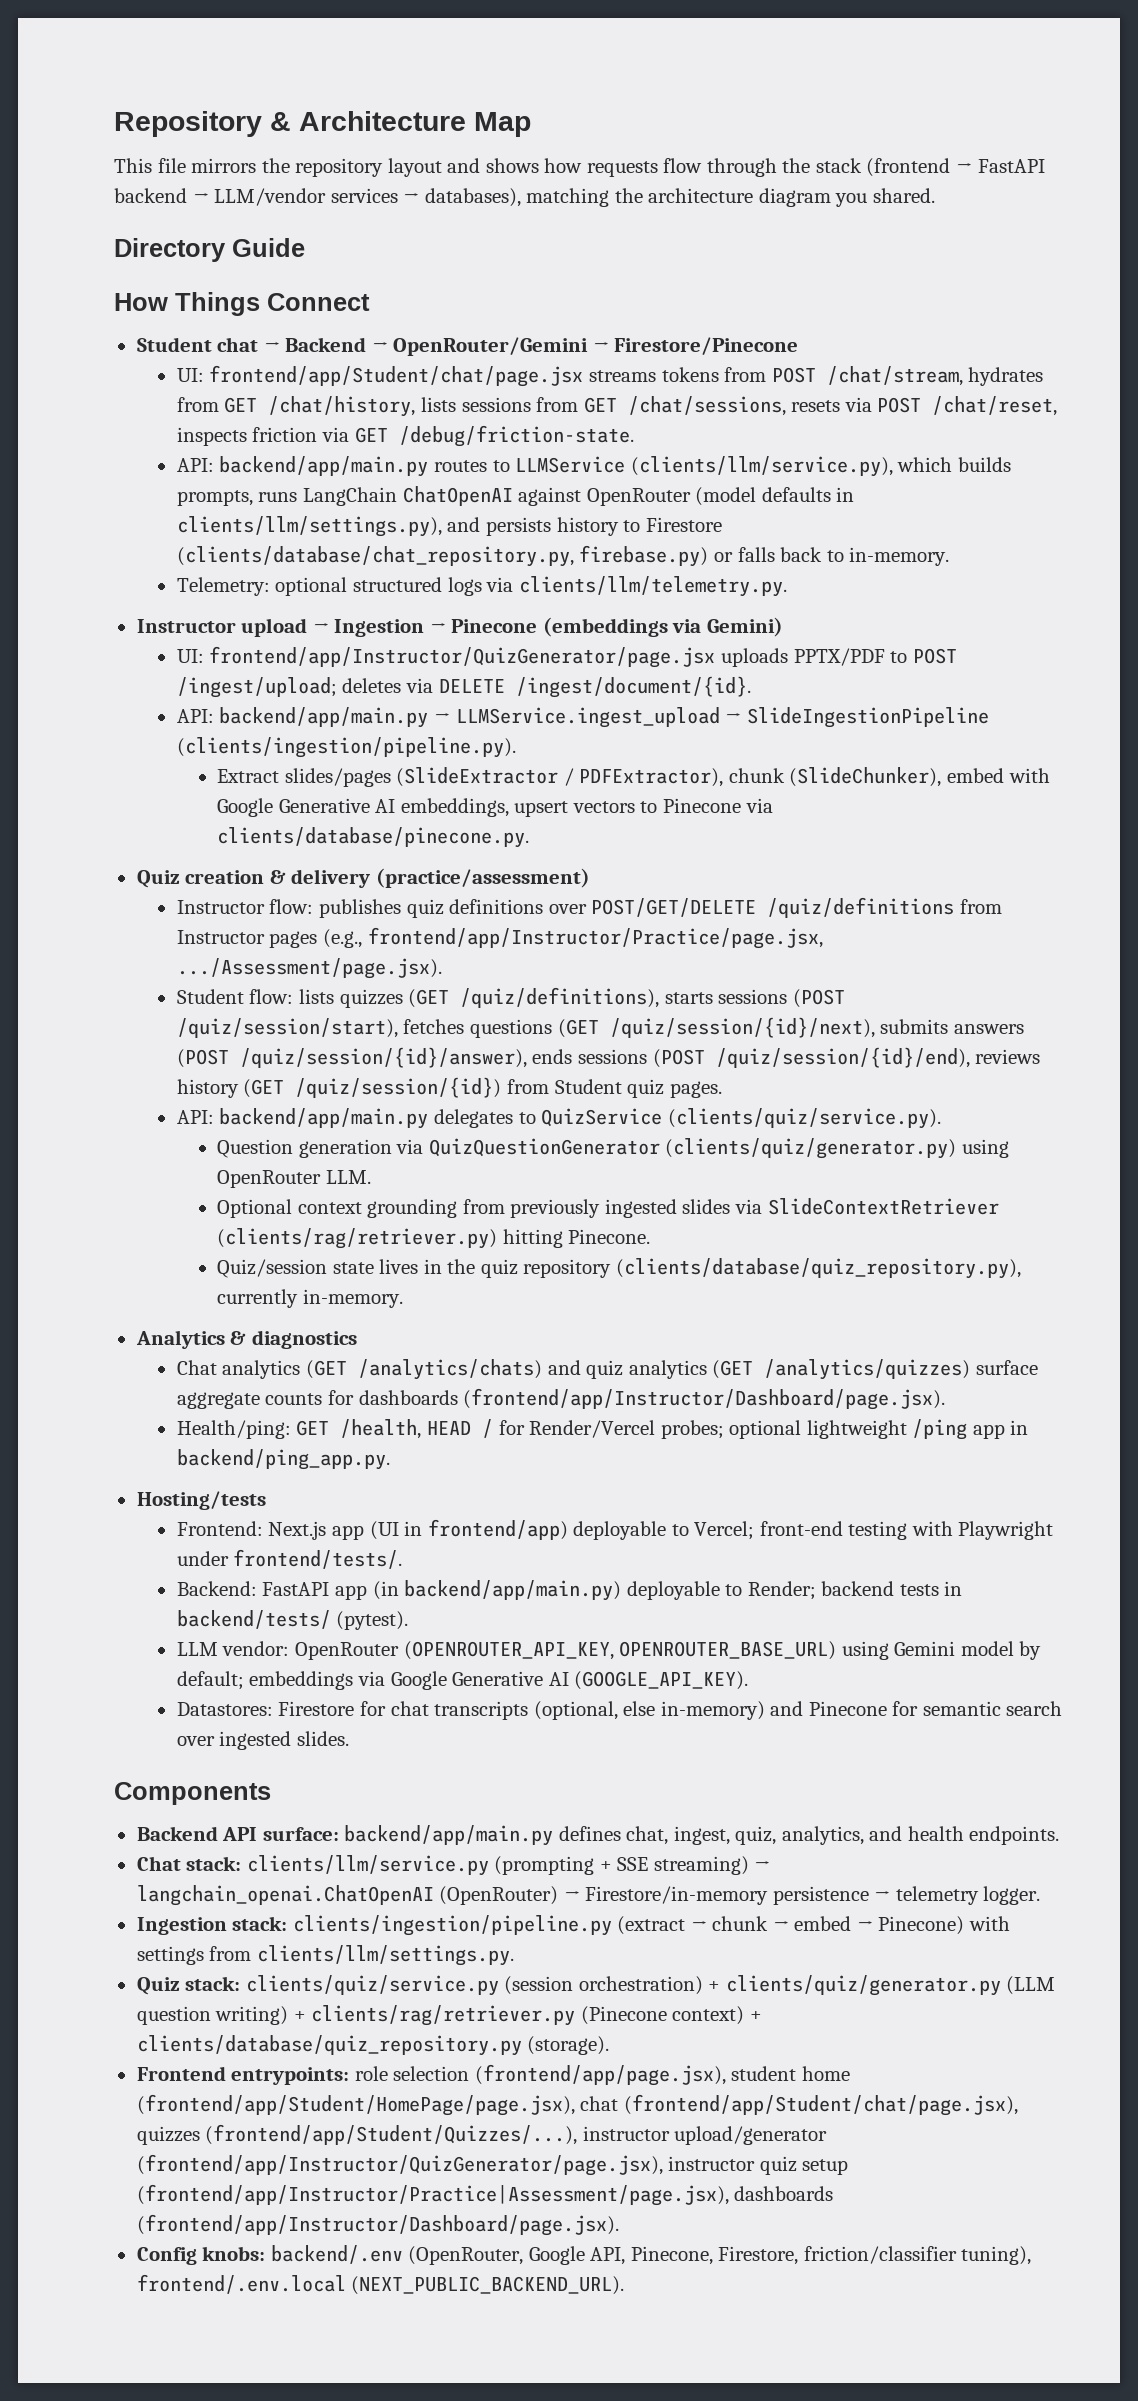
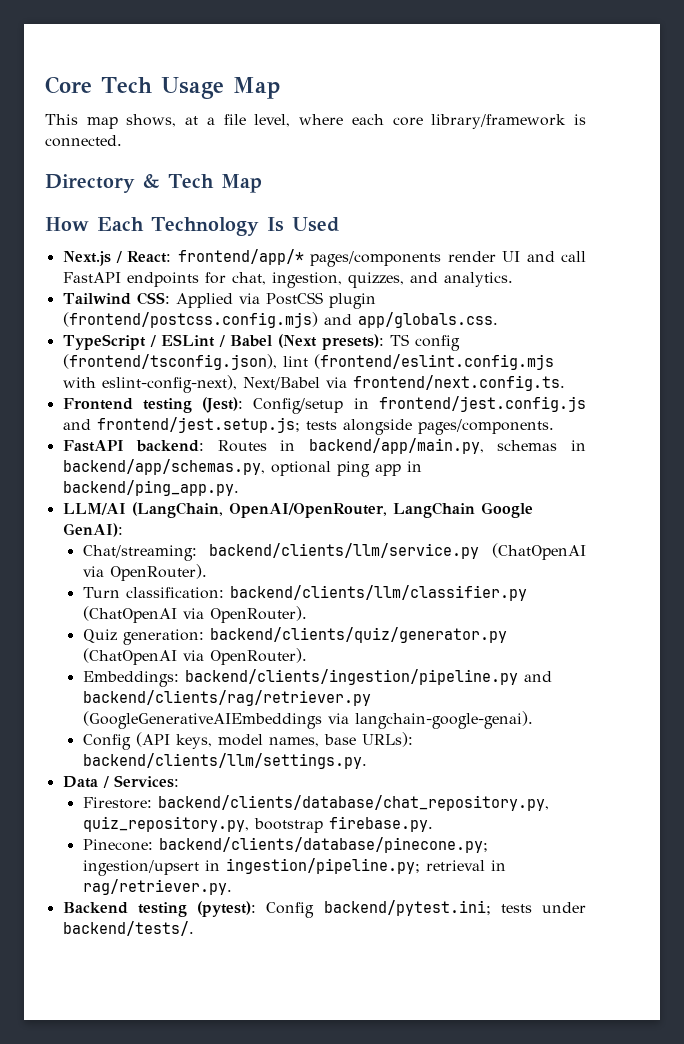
[114,111,466,137] Repository & Architecture -> [45,76,224,99] Core Tech Usage
[157,158,1045,177] [114,188,935,207] [114,238,305,262] [114,292,370,316] [136,337,799,356] [176,365,1044,387] [176,396,1058,417] [176,425,634,447] [176,456,1011,477] [176,486,855,506] [176,516,722,537] [176,545,950,567] [176,576,787,597] [136,617,783,637] [176,646,957,668] [176,676,751,698] [176,707,989,728] [176,737,516,758] [217,767,1050,787] [217,798,773,817] [217,827,530,848] [136,868,590,888] [176,897,1002,918] [176,927,823,949] [176,958,442,979] [176,987,845,1008] [176,1017,1024,1038] [176,1047,1041,1068] [176,1077,722,1098] [176,1108,941,1129] [217,1138,1009,1159] [217,1170,371,1188] [217,1198,999,1218] [217,1228,651,1249] [217,1258,1021,1279] [217,1289,403,1308] [135,1330,357,1349] [176,1359,1038,1380] [176,1388,946,1410] [176,1419,1029,1440] [176,1449,390,1470] [136,1491,266,1510] [176,1519,1054,1540] [176,1549,403,1569] [176,1580,963,1601] [176,1610,409,1630] [176,1641,1042,1660] [176,1671,749,1690] [176,1701,1063,1720] [176,1731,349,1750] [114,1782,271,1805] [136,1825,1060,1846] [136,1855,771,1876] [136,1885,1041,1906] [136,1915,1010,1936] [136,1945,514,1966] [136,1975,1056,1996] [136,2005,762,2026] [136,2035,610,2056] [136,2064,850,2086] [136,2094,1018,2116] [136,2124,828,2145] [136,2154,849,2176] [136,2184,834,2206] [136,2214,619,2236] [136,2245,1032,2265] [136,2274,625,2295] file mirrors the repository layout and shows how requests flow through the stack (frontend → FastAPI backend → LLM/vendor services → databases), matching the architecture diagram you shared. // Directory Guide // How Things Connect // Student chat → Backend → OpenRouter/Gemini → Firestore/Pinecone // UI: frontend/app/Student/chat/page.jsx streams tokens from POST /chat/stream, hydrates from GET /chat/history, lists sessions from GET /chat/sessions, resets via POST /chat/reset, inspects friction via GET /debug/friction-state. // API: backend/app/main.py routes to LLMService (clients/llm/service.py), which builds prompts, runs LangChain ChatOpenAI against OpenRouter (model defaults in clients/llm/settings.py), and persists history to Firestore (clients/database/chat_repository.py, firebase.py) or falls back to in-memory. // Telemetry: optional structured logs via clients/llm/telemetry.py. // Instructor upload → Ingestion → Pinecone (embeddings via Gemini) // UI: frontend/app/Instructor/QuizGenerator/page.jsx uploads PPTX/PDF to POST /ingest/upload; deletes via DELETE /ingest/document/{id}. // API: backend/app/main.py → LLMService.ingest_upload → SlideIngestionPipeline (clients/ingestion/pipeline.py). // Extract slides/pages (SlideExtractor / PDFExtractor), chunk (SlideChunker), embed with Google Generative AI embeddings, upsert vectors to Pinecone via clients/database/pinecone.py. // Quiz creation & delivery (practice/assessment) // Instructor flow: publishes quiz definitions over POST/GET/DELETE /quiz/definitions from Instructor pages (e.g., frontend/app/Instructor/Practice/page.jsx, .../Assessment/page.jsx). // Student flow: lists quizzes (GET /quiz/definitions), starts sessions (POST /quiz/session/start), fetches questions (GET /quiz/session/{id}/next), submits answers (POST /quiz/session/{id}/answer), ends sessions (POST /quiz/session/{id}/end), reviews history (GET /quiz/session/{id}) from Student quiz pages. // API: backend/app/main.py delegates to QuizService (clients/quiz/service.py). // Question generation via QuizQuestionGenerator (clients/quiz/generator.py) using OpenRouter LLM. // Optional context grounding from previously ingested slides via SlideContextRetriever (clients/rag/retriever.py) hitting Pinecone. // Quiz/session state lives in the quiz repository (clients/database/quiz_repository.py), currently in-memory. // Analytics & diagnostics // Chat analytics (GET /analytics/chats) and quiz analytics (GET /analytics/quizzes) surface aggregate counts for dashboards (frontend/app/Instructor/Dashboard/page.jsx). // Health/ping: GET /health, HEAD / for Render/Vercel probes; optional lightweight /ping app in backend/ping_app.py. // Hosting/tests // Frontend: Next.js app (UI in frontend/app) deployable to Vercel; front-end testing with Playwright under frontend/tests/. // Backend: FastAPI app (in backend/app/main.py) deployable to Render; backend tests in backend/tests/ (pytest). // LLM vendor: OpenRouter (OPENROUTER_API_KEY, OPENROUTER_BASE_URL) using Gemini model by default; embeddings via Google Generative AI (GOOGLE_API_KEY). // Datastores: Firestore for chat transcripts (optional, else in-memory) and Pinecone for semantic search over ingested slides. // Components // Backend API surface: backend/app/main.py defines chat, ingest, quiz, analytics, and health endpoints. // Chat stack: clients/llm/service.py (prompting + SSE streaming) → langchain_openai.ChatOpenAI (OpenRouter) → Firestore/in-memory persistence → telemetry logger. // Ingestion stack: clients/ingestion/pipeline.py (extract → chunk → embed → Pinecone) with settings from clients/llm/settings.py. // Quiz stack: clients/quiz/service.py (session orchestration) + clients/quiz/generator.py (LLM question writing) + clients/rag/retriever.py (Pinecone context) + clients/database/quiz_repository.py (storage). // Frontend entrypoints: role selection (frontend/app/page.jsx), student home (frontend/app/Student/HomePage/page.jsx), chat (frontend/app/Student/chat/page.jsx), quizzes (frontend/app/Student/Quizzes/...), instructor upload/generator (frontend/app/Instructor/QuizGenerator/page.jsx), instructor quiz setup (frontend/app/Instructor/Practice|Assessment/page.jsx), dashboards (frontend/app/Instructor/Dashboard/page.jsx). // Config knobs: backend/.env (OpenRouter, Google API, Pinecone, Firestore, friction/classifier tuning), frontend/.env.local (NEXT_PUBLIC_BACKEND_URL). -> [86,114,586,129] [45,135,122,147] [45,174,262,193] [45,217,339,236] [62,249,586,267] [62,272,513,288] [62,292,376,309] [62,312,498,328] [62,334,460,351] [62,354,554,370] [62,375,565,393] [62,396,586,414] [62,417,554,435] [62,438,586,454] [62,459,422,477] [62,480,239,496] [62,502,533,518] [62,523,123,537] [82,543,586,561] [82,564,207,581] [82,585,528,601] [82,606,307,623] [82,627,507,645] [82,648,307,665] [82,669,552,687] [82,690,371,706] [82,711,533,729] [82,732,413,750] [82,753,367,769] [62,775,179,788] [82,795,549,811] [82,816,433,833] [82,837,488,853] [82,858,506,876] [82,879,232,895] [62,900,586,918] [62,921,194,936] map shows, at a file level, where each core library/framework is connected. // Directory & Tech Map // How Each Technology Is Used // Next.js / React: frontend/app/* pages/components render UI and call FastAPI endpoints for chat, ingestion, quizzes, and analytics. // Tailwind CSS: Applied via PostCSS plugin (frontend/postcss.config.mjs) and app/globals.css. // TypeScript / ESLint / Babel (Next presets): TS config (frontend/tsconfig.json), lint (frontend/eslint.config.mjs with eslint-config-next), Next/Babel via frontend/next.config.ts. // Frontend testing (Jest): Config/setup in frontend/jest.config.js and frontend/jest.setup.js; tests alongside pages/components. // FastAPI backend: Routes in backend/app/main.py, schemas in backend/app/schemas.py, optional ping app in backend/ping_app.py. // LLM/AI (LangChain, OpenAI/OpenRouter, LangChain Google GenAI): // Chat/streaming: backend/clients/llm/service.py (ChatOpenAI via OpenRouter). // Turn classification: backend/clients/llm/classifier.py (ChatOpenAI via OpenRouter). // Quiz generation: backend/clients/quiz/generator.py (ChatOpenAI via OpenRouter). // Embeddings: backend/clients/ingestion/pipeline.py and backend/clients/rag/retriever.py (GoogleGenerativeAIEmbeddings via langchain-google-genai). // Config (API keys, model names, base URLs): backend/clients/llm/settings.py. // Data / Services: // Firestore: backend/clients/database/chat_repository.py, quiz_repository.py, bootstrap firebase.py. // Pinecone: backend/clients/database/pinecone.py; ingestion/upsert in ingestion/pipeline.py; retrieval in rag/retriever.py. // Backend testing (pytest): Config backend/pytest.ini; tests under backend/tests/.

